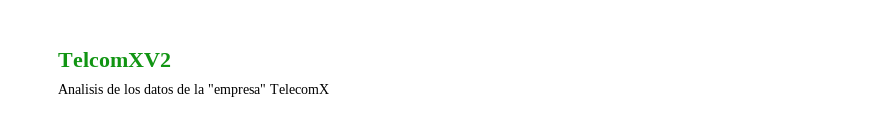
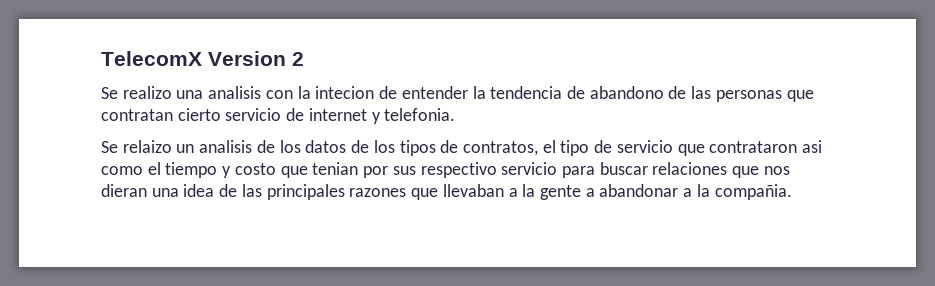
[58,52,171,67] [58,84,329,97] TelcomXV2 // Analisis de los datos de la "empresa" TelecomX -> [101,51,304,66] [101,86,814,102] [101,108,456,124] [101,140,823,156] [101,162,790,178] [101,184,792,200] TelecomX Version 2 // Se realizo una analisis con la intecion de entender la tendencia de abandono de las personas que contratan cierto servicio de internet y telefonia. // Se relaizo un analisis de los datos de los tipos de contratos, el tipo de servicio que contrataron asi como el tiempo y costo que tenian por sus respectivo servicio para buscar relaciones que nos dieran una idea de las principales razones que llevaban a la gente a abandonar a la compañia.

